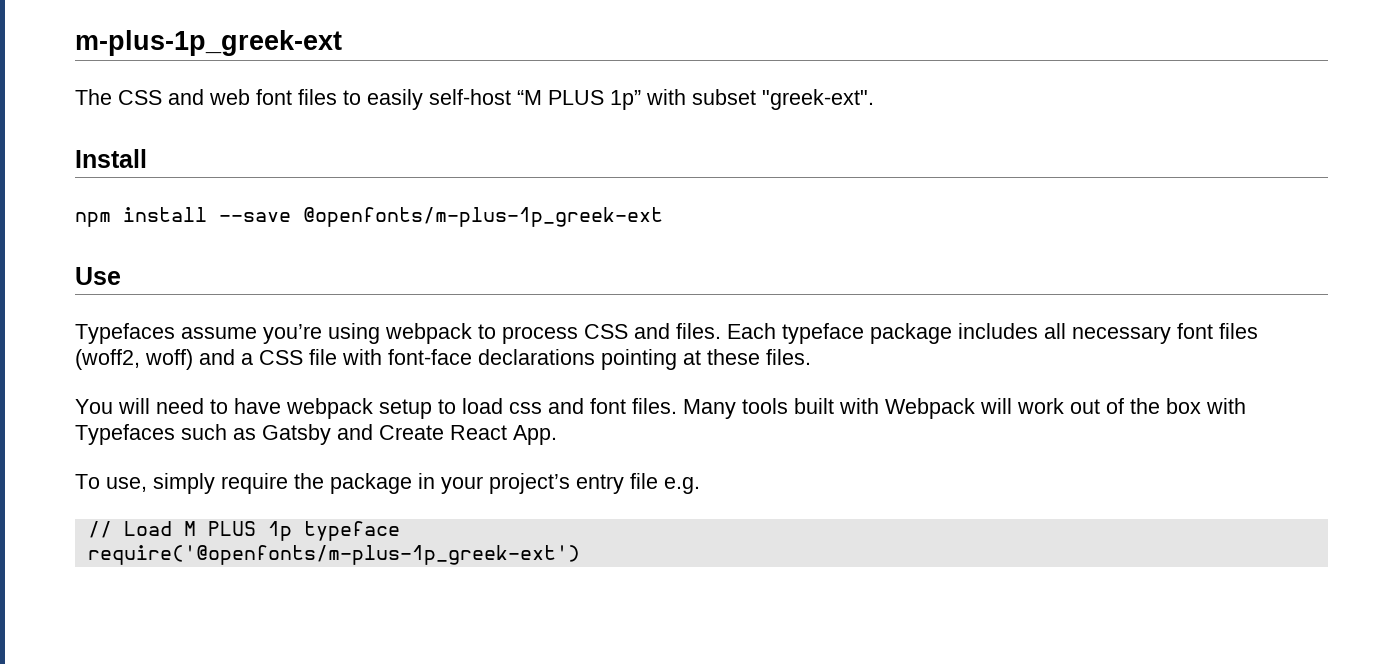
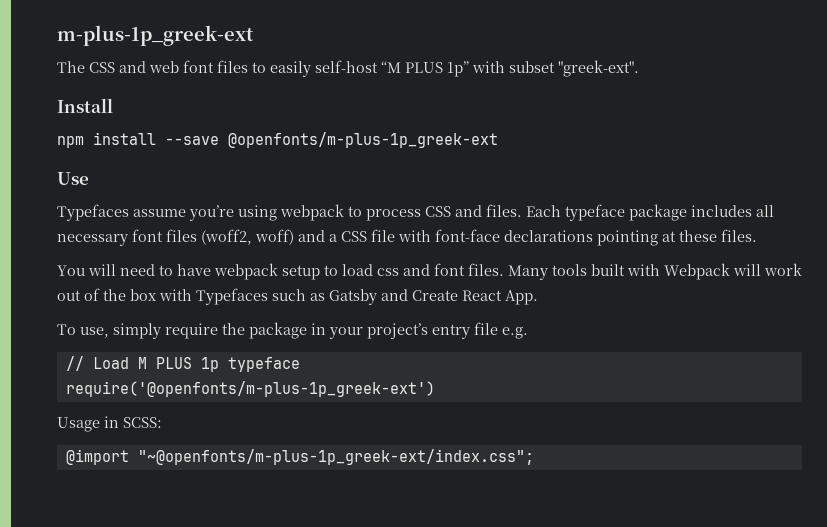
(580, 555) none -> [57,416,162,432] [65,449,534,465] // Usage in SCSS: // @import "~@openfonts/m-plus-1p_greek-ext/index.css";

